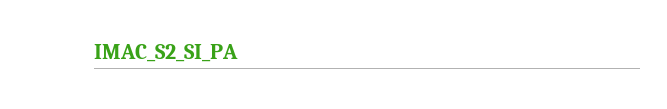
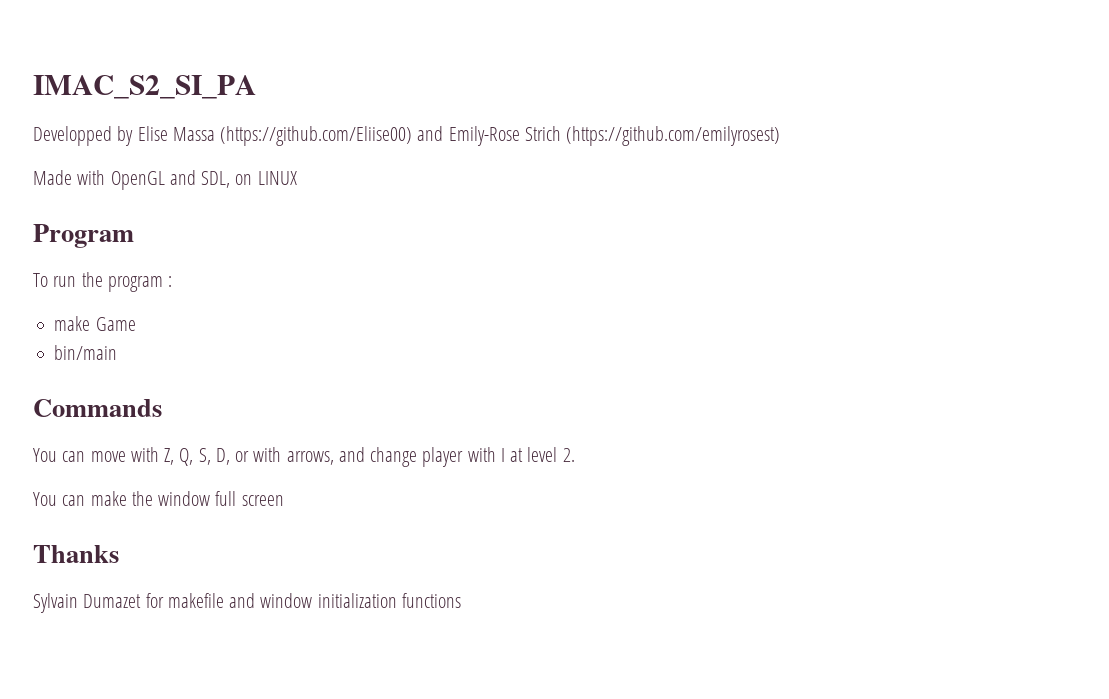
(238, 53) none -> [33,126,781,146] [33,170,297,190] [33,224,134,248] [33,272,173,292] [54,316,136,331] [54,345,118,360] [33,399,162,417] [33,447,575,467] [33,491,284,506] [33,545,119,563] [33,593,461,613] // Developped by Elise Massa (https://github.com/Eliise00) and Emily-Rose Strich (https://github.com/emilyrosest) // Made with OpenGL and SDL, on LINUX // Program // To run the program : // make Game // bin/main // Commands // You can move with Z, Q, S, D, or with arrows, and change player with I at level 2. // You can make the window full screen // Thanks // Sylvain Dumazet for makefile and window initialization functions

